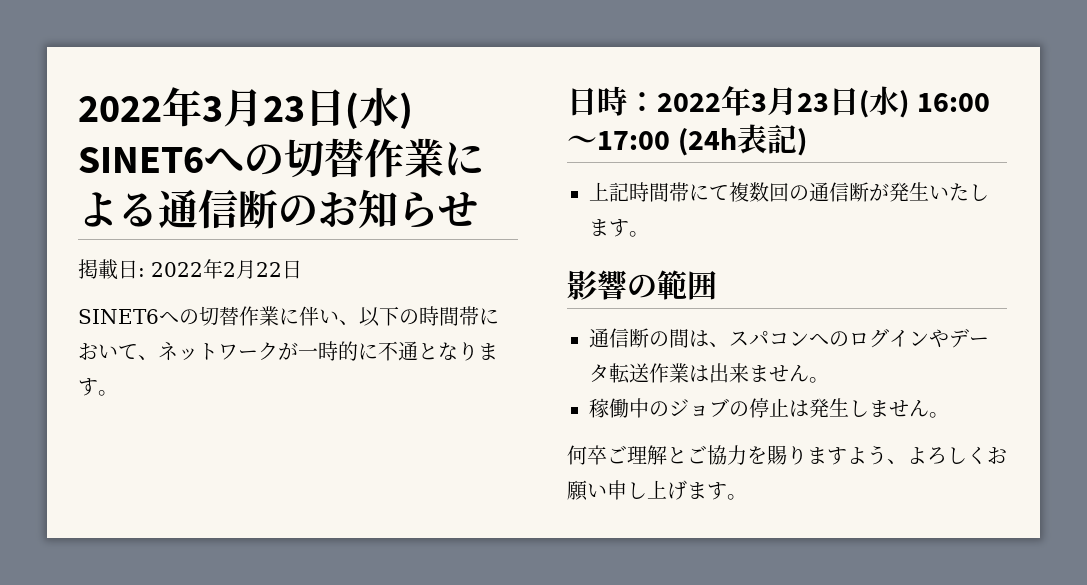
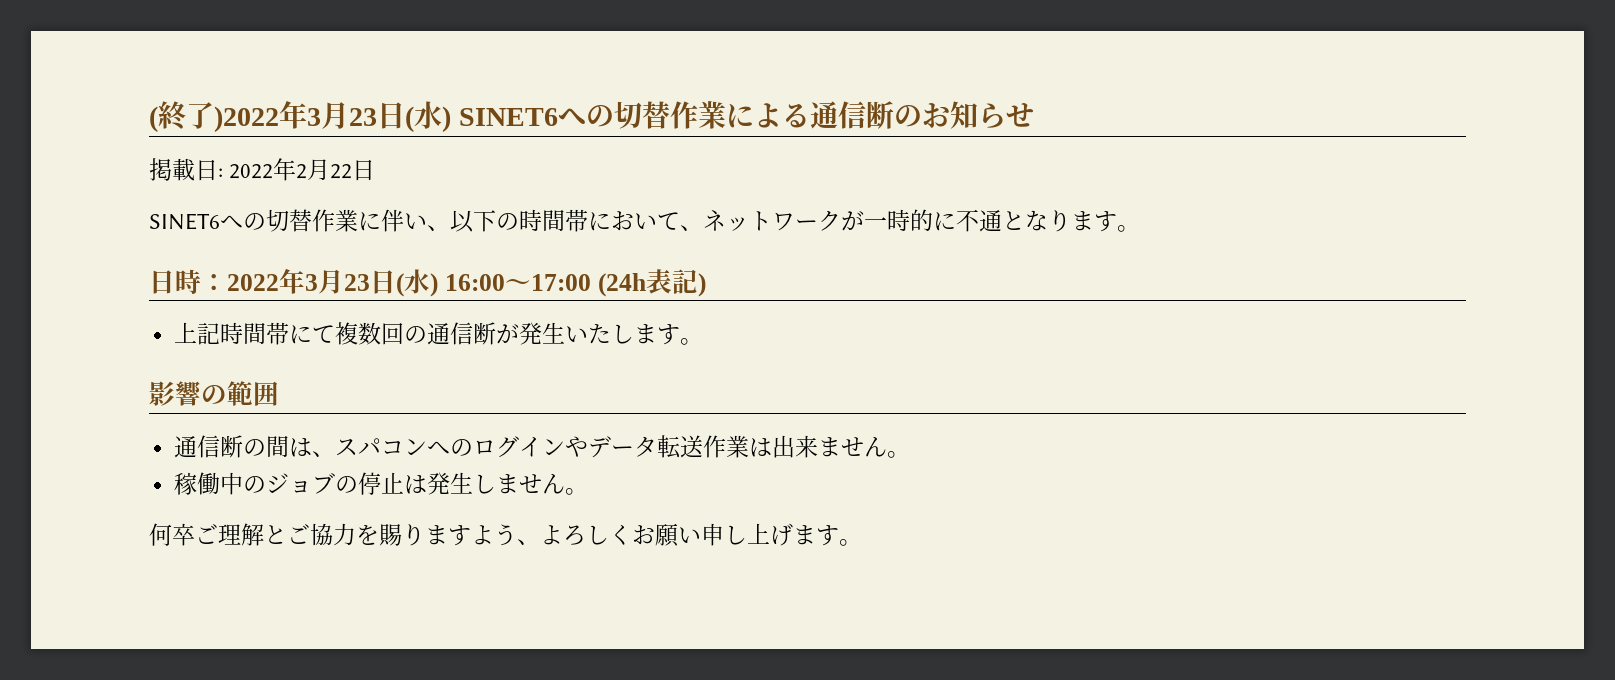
[78,96,162,122] 2022 -> [149,101,279,132] (終了)2022

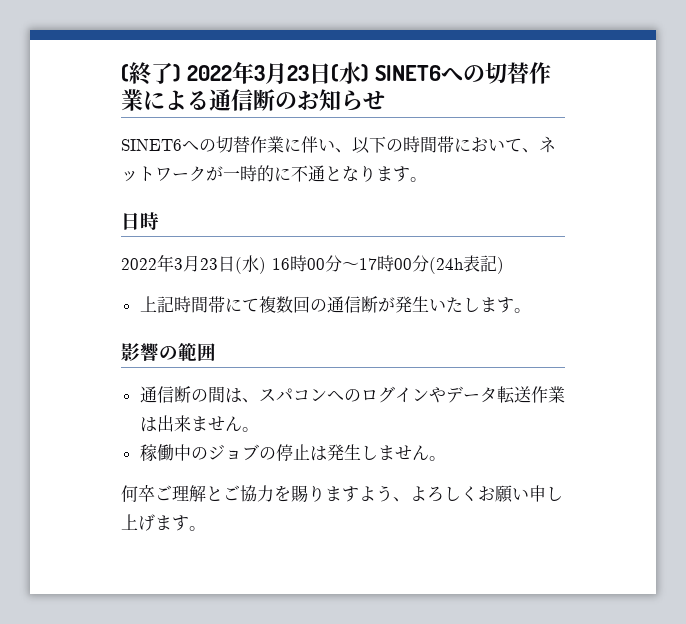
[214,106,279,132] )2022 -> [173,64,232,82] ) 2022
[149,158,376,181] // 掲載日: 2022年2月22日 -> (385, 100) none
[201,268,591,297] ：2022年3月23日(水) 16:00～17:00 -> [121,254,429,274] // 2022年3月23日(水) 16時00分～17時00分

